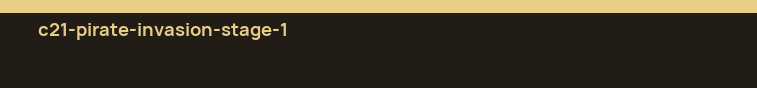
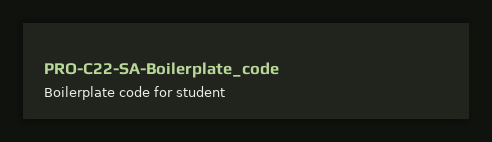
[38,23,288,40] c21-pirate-invasion-stage-1 -> [44,62,279,78] [44,86,225,100] PRO-C22-SA-Boilerplate_code // Boilerplate code for student

